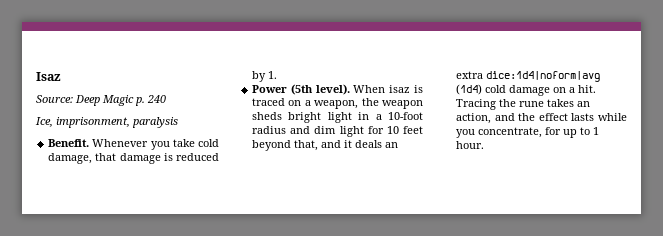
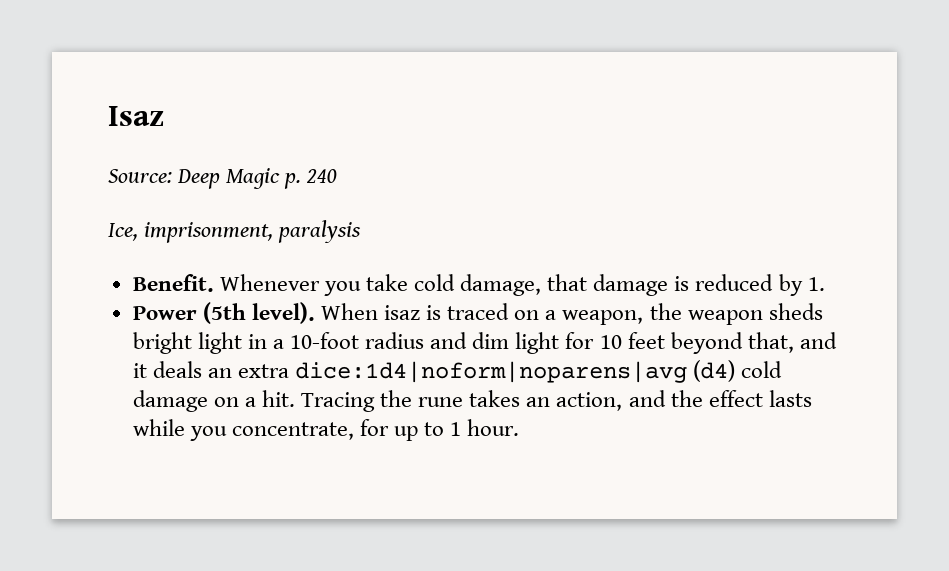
[486,71,601,82] [456,84,483,95] dice:1d4|noform|avg (1d4) -> [295,360,736,383] dice:1d4|noform|noparens|avg (d4)

